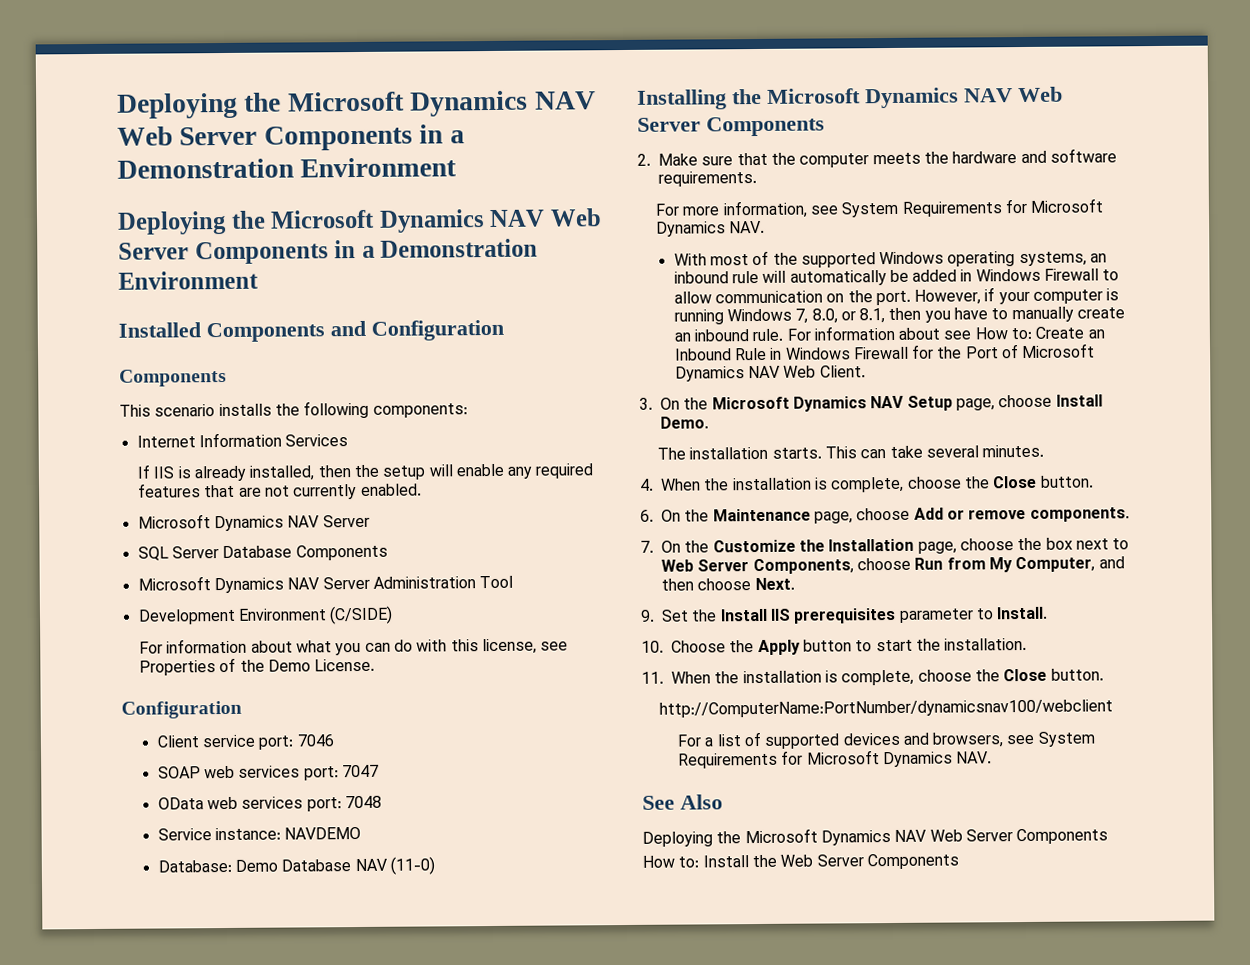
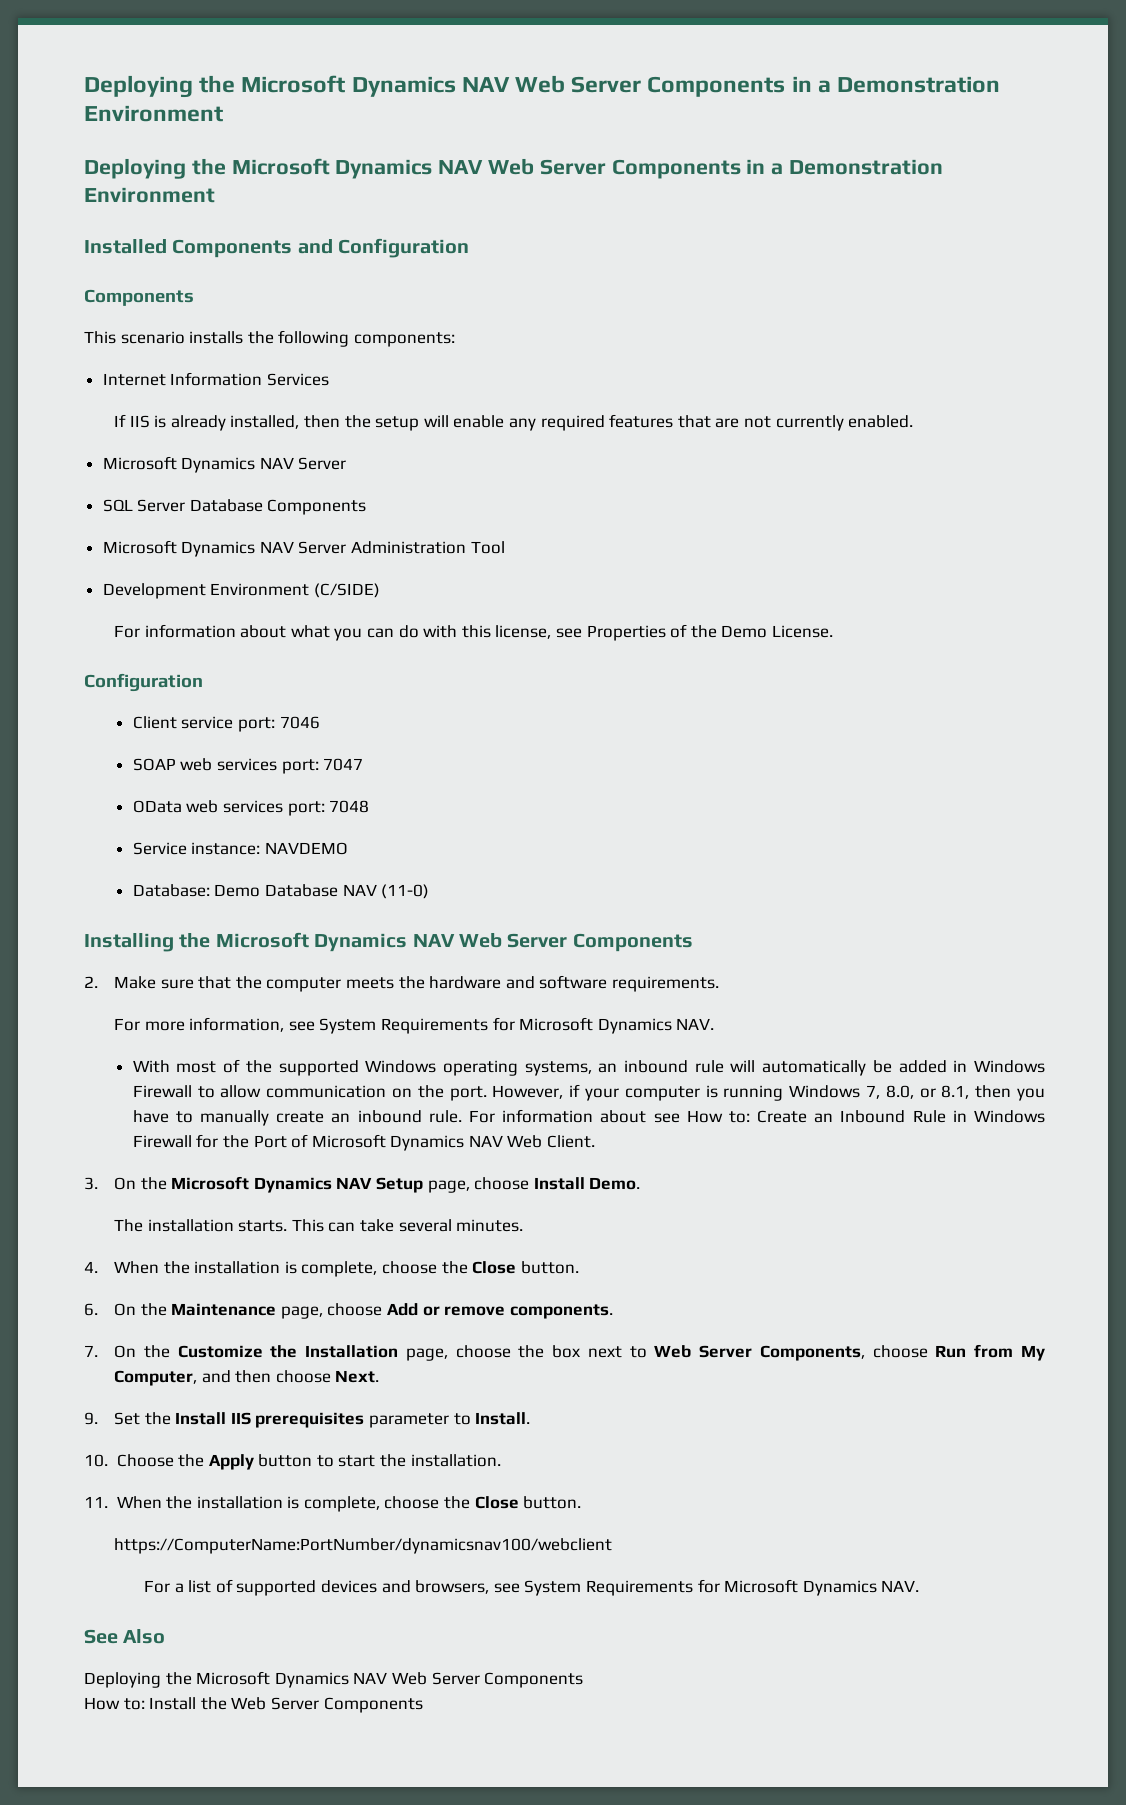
[658,699,1113,718] http://ComputerName:PortNumber/dynamicsnav100/webclient -> [114,1538,613,1554] https://ComputerName:PortNumber/dynamicsnav100/webclient

